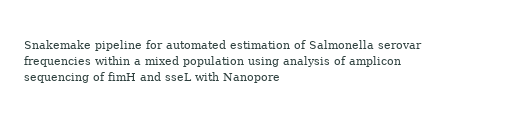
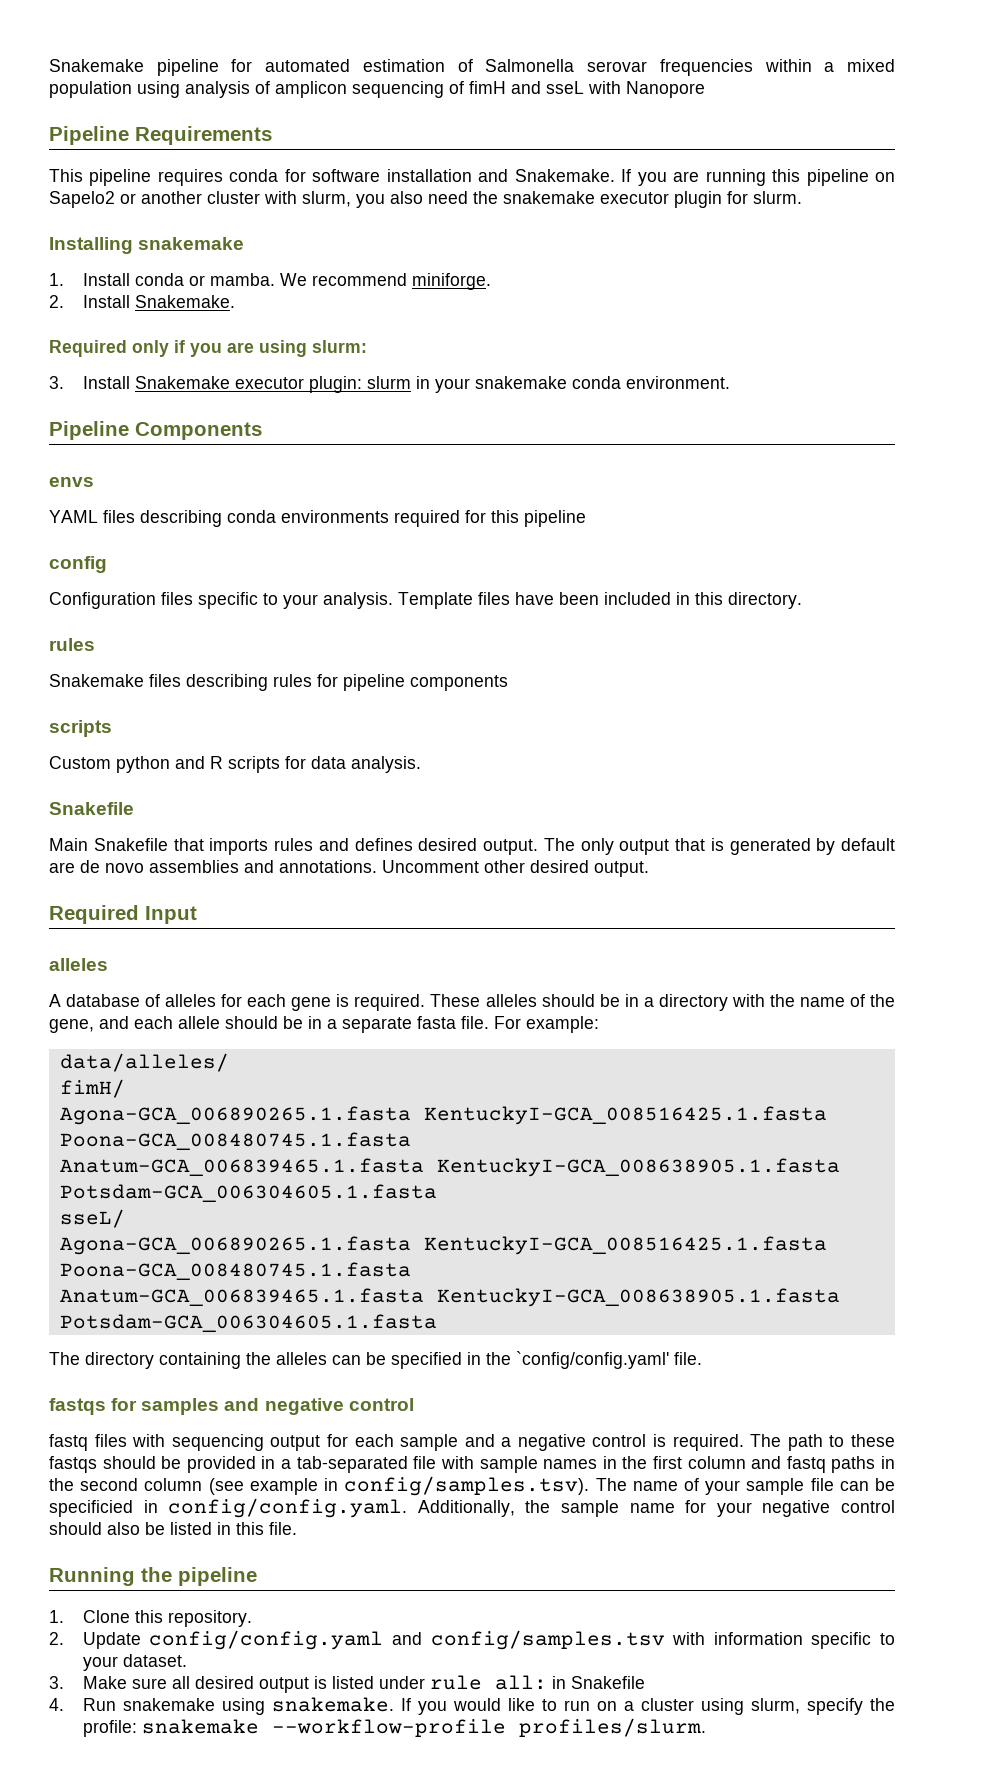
(280, 78) none -> [49,126,272,145] [49,169,896,186] [49,191,802,208] [49,237,245,254] [49,273,491,290] [49,295,235,308] [49,340,367,357] [49,376,730,393] [49,421,262,440] [49,477,94,487] [49,510,586,527] [49,556,107,573] [49,592,802,609] [49,638,95,651] [49,674,508,691] [49,720,112,737] [49,756,421,773] [49,802,134,815] [49,838,895,855] [49,860,649,877] [49,905,197,924] [49,958,108,971] [49,994,895,1011] [49,1016,599,1033] [59,1053,229,1072] [59,1079,125,1098] [59,1106,827,1125] [59,1132,411,1150] [59,1158,840,1177] [59,1184,437,1202] [59,1209,125,1228] [59,1236,827,1255] [59,1262,411,1280] [59,1288,840,1307] [59,1314,437,1332] [49,1351,702,1369] [49,1398,414,1415] [49,1434,896,1451] [49,1456,895,1473] [49,1476,895,1496] [49,1498,896,1518] [49,1522,297,1535] [49,1567,257,1586] [49,1610,252,1627] [49,1630,895,1650] [82,1654,187,1671] [49,1675,645,1693] [49,1697,896,1715] [82,1718,706,1737] // Pipeline Requirements // This pipeline requires conda for software installation and Snakemake. If you are running this pipeline on Sapelo2 or another cluster with slurm, you also need the snakemake executor plugin for slurm. // Installing snakemake // 1. Install conda or mamba. We recommend miniforge. // 2. Install Snakemake. // Required only if you are using slurm: // 3. Install Snakemake executor plugin: slurm in your snakemake conda environment. // Pipeline Components // envs // YAML files describing conda environments required for this pipeline // config // Configuration files specific to your analysis. Template files have been included in this directory. // rules // Snakemake files describing rules for pipeline components // scripts // Custom python and R scripts for data analysis. // Snakefile // Main Snakefile that imports rules and defines desired output. The only output that is generated by default are de novo assemblies and annotations. Uncomment other desired output. // Required Input // alleles // A database of alleles for each gene is required. These alleles should be in a directory with the name of the gene, and each allele should be in a separate fasta file. For example: // data/alleles/ // fimH/ // Agona-GCA_006890265.1.fasta KentuckyI-GCA_008516425.1.fasta Poona-GCA_008480745.1.fasta // Anatum-GCA_006839465.1.fasta KentuckyI-GCA_008638905.1.fasta Potsdam-GCA_006304605.1.fasta // sseL/ // Agona-GCA_006890265.1.fasta KentuckyI-GCA_008516425.1.fasta Poona-GCA_008480745.1.fasta // Anatum-GCA_006839465.1.fasta KentuckyI-GCA_008638905.1.fasta Potsdam-GCA_006304605.1.fasta // The directory containing the alleles can be specified in the `config/config.yaml' file. // fastqs for samples and negative control // fastq files with sequencing output for each sample and a negative control is required. The path to these fastqs should be provided in a tab-separated file with sample names in the first column and fastq paths in the second column (see example in config/samples.tsv). The name of your sample file can be specificied in config/config.yaml. Additionally, the sample name for your negative control should also be listed in this file. // Running the pipeline // 1. Clone this repository. // 2. Update config/config.yaml and config/samples.tsv with information specific to your dataset. // 3. Make sure all desired output is listed under rule all: in Snakefile // 4. Run snakemake using snakemake. If you would like to run on a cluster using slurm, specify the profile: snakemake --workflow-profile profiles/slurm.

